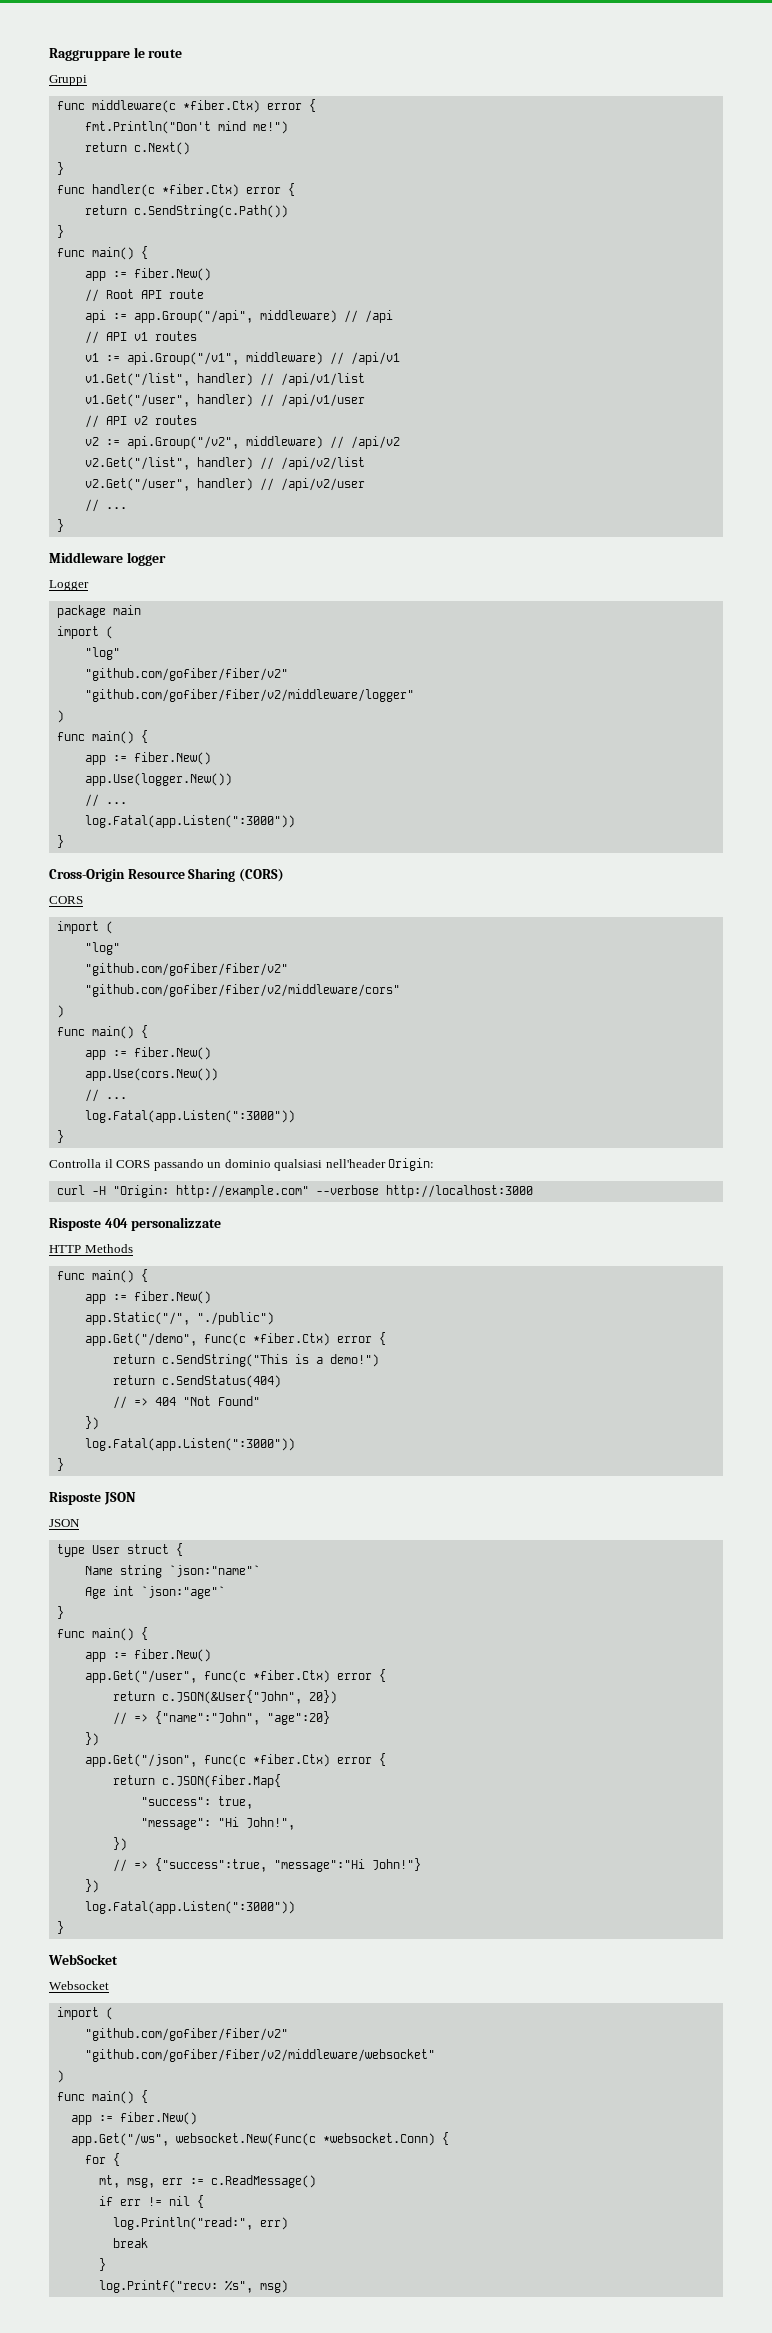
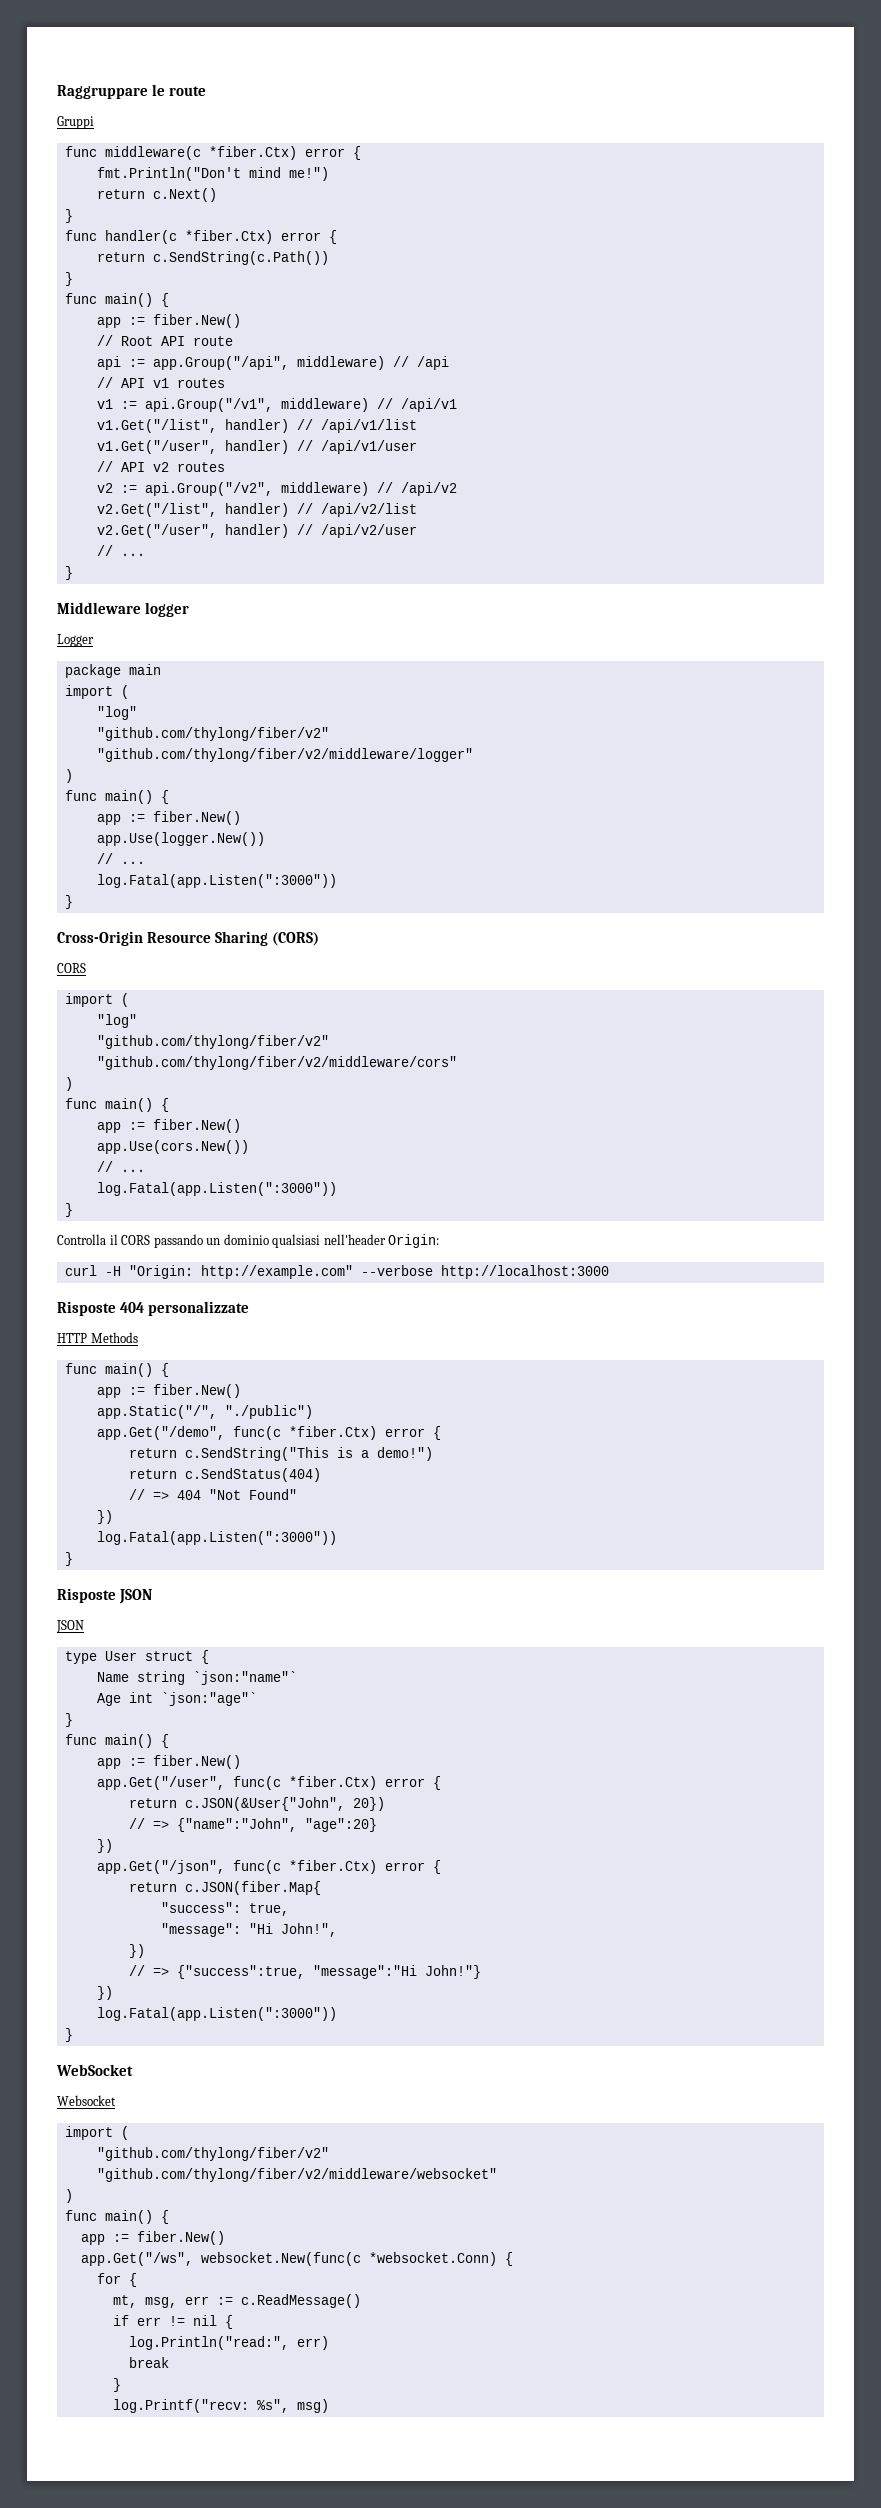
[84,668,288,681] [84,689,414,702] "github.com/gofiber/fiber/v2" // "github.com/gofiber/fiber/v2/middleware/logger" -> [96,727,329,741] [96,748,473,762] "github.com/thylong/fiber/v2" // "github.com/thylong/fiber/v2/middleware/logger"
[84,963,288,976] [84,984,400,997] "github.com/gofiber/fiber/v2" // "github.com/gofiber/fiber/v2/middleware/cors" -> [96,1035,329,1049] [96,1056,457,1070] "github.com/thylong/fiber/v2" // "github.com/thylong/fiber/v2/middleware/cors"
[84,2028,288,2041] [84,2049,435,2062] "github.com/gofiber/fiber/v2" // "github.com/gofiber/fiber/v2/middleware/websocket" -> [96,2147,329,2161] [96,2168,497,2182] "github.com/thylong/fiber/v2" // "github.com/thylong/fiber/v2/middleware/websocket"

